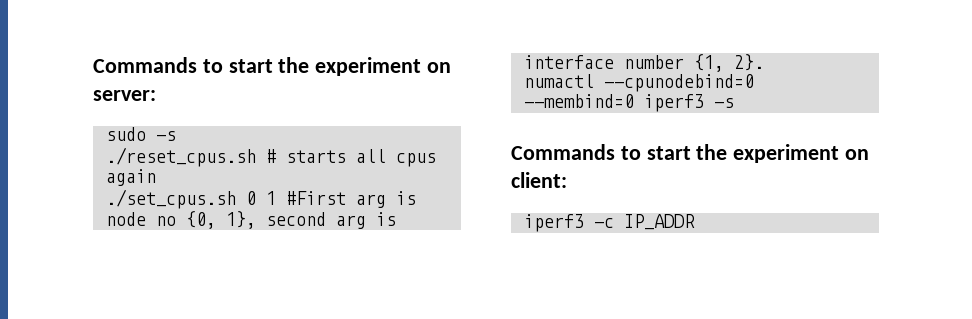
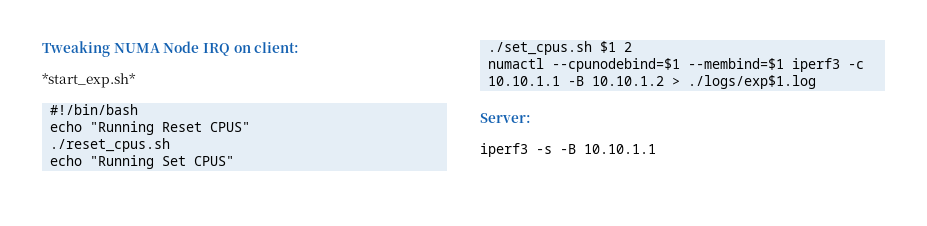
[93,57,452,76] [93,90,156,101] [105,127,176,141] [105,147,436,167] [105,169,156,186] [105,189,416,209] [105,211,396,229] [523,54,764,72] [523,74,754,92] [523,94,734,112] [511,144,870,163] [511,172,567,188] [523,214,695,232] Commands to start the experiment on server: // sudo -s // ./reset_cpus.sh # starts all cpus again // ./set_cpus.sh 0 1 #First arg is node no {0, 1}, second arg is interface number {1, 2}. // numactl --cpunodebind=0 --membind=0 iperf3 -s // Commands to start the experiment on client: // iperf3 -c IP_ADDR -> [42,41,300,57] [42,73,136,88] [50,104,139,115] [50,121,251,135] [50,138,171,152] [50,155,235,169] [488,41,633,55] [488,58,865,72] [488,75,817,89] [480,113,531,123] [480,143,656,157] Tweaking NUMA Node IRQ on client: // *start_exp.sh* // #!/bin/bash // echo "Running Reset CPUS" // ./reset_cpus.sh // echo "Running Set CPUS" // ./set_cpus.sh $1 2 // numactl --cpunodebind=$1 --membind=$1 iperf3 -c 10.10.1.1 -B 10.10.1.2 > ./logs/exp$1.log // Server: // iperf3 -s -B 10.10.1.1

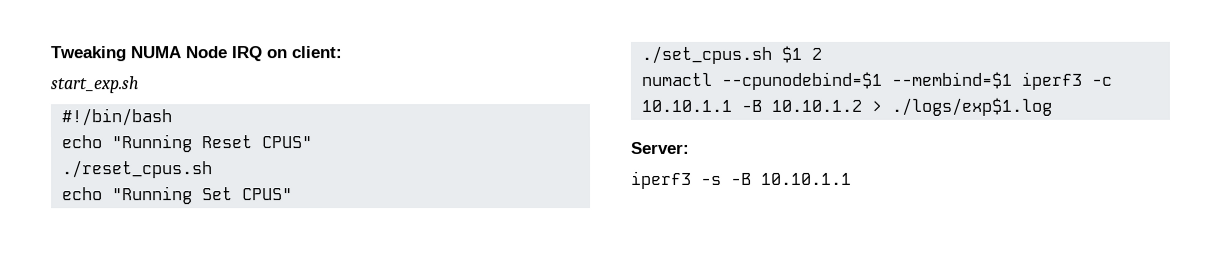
[42,73,136,88] *start_exp.sh* -> [50,76,139,94] start_exp.sh

